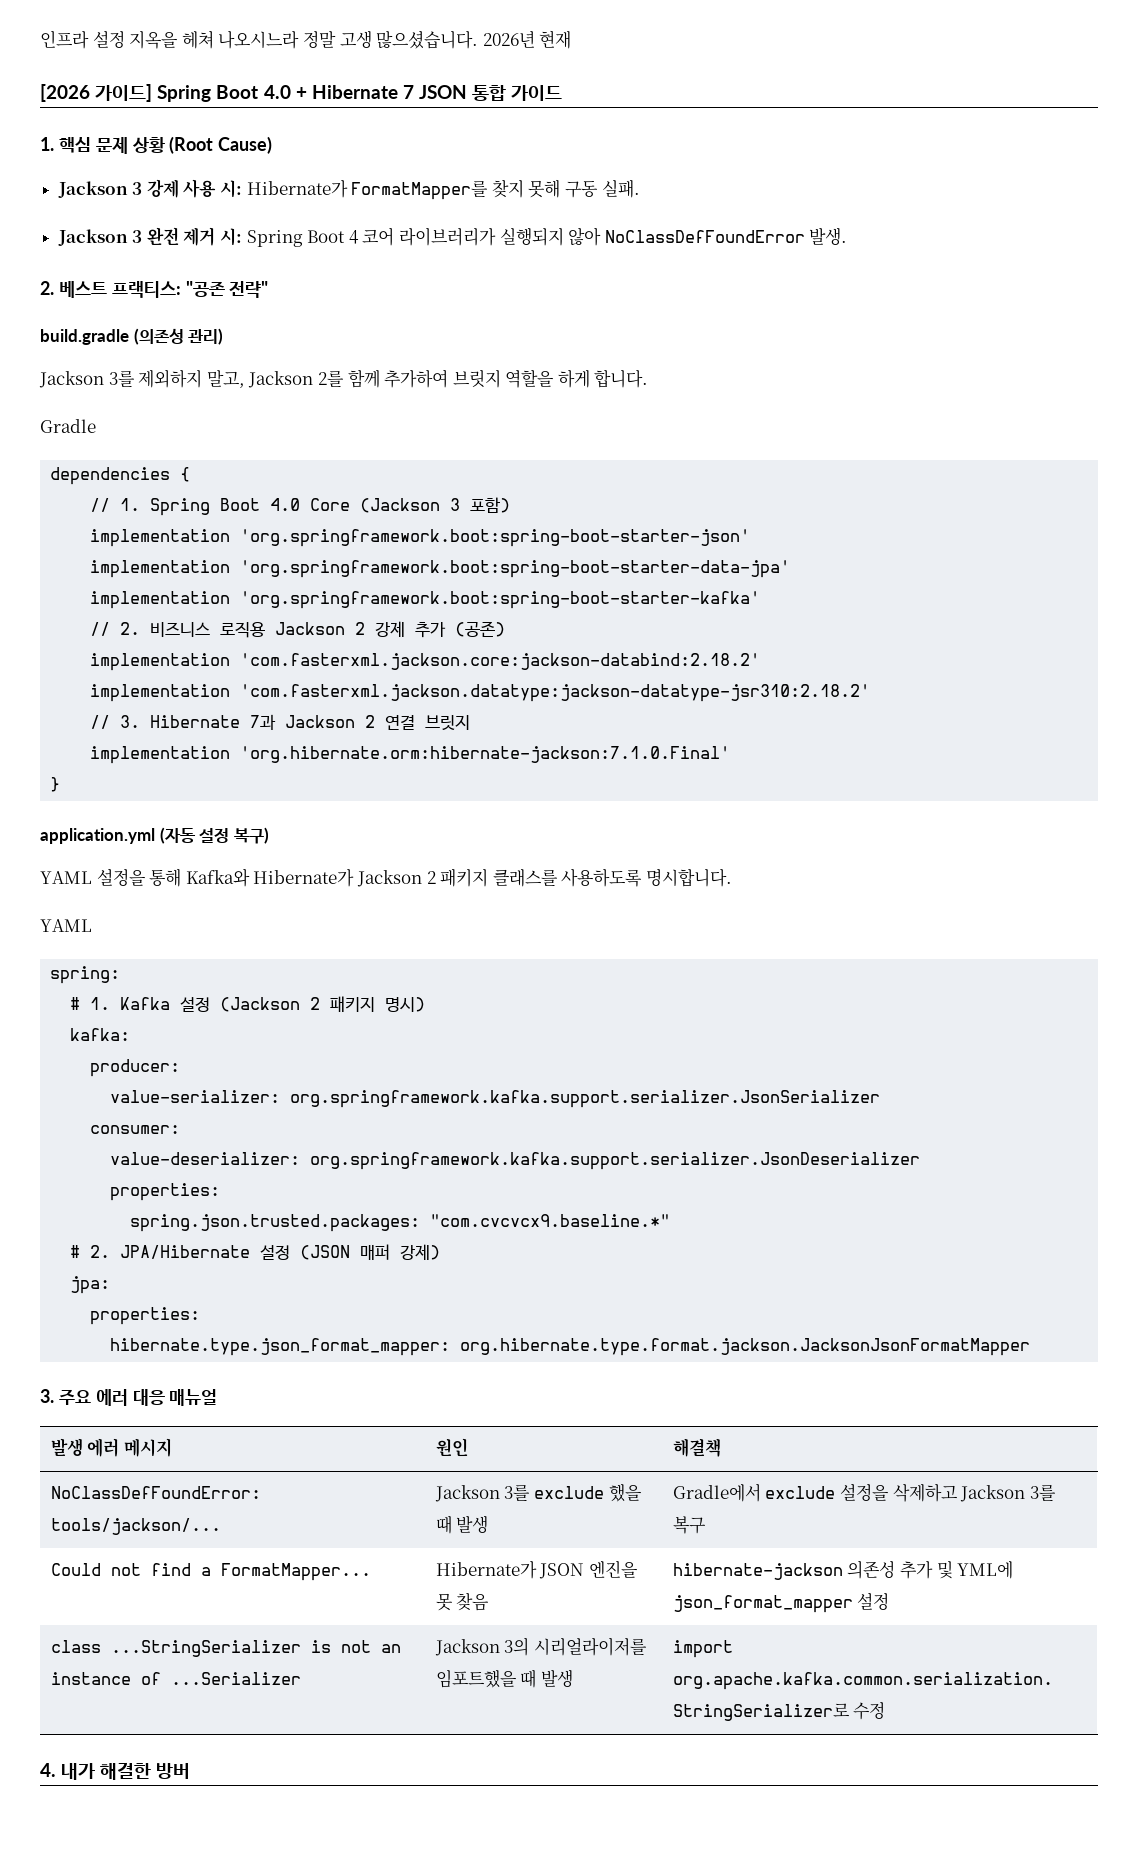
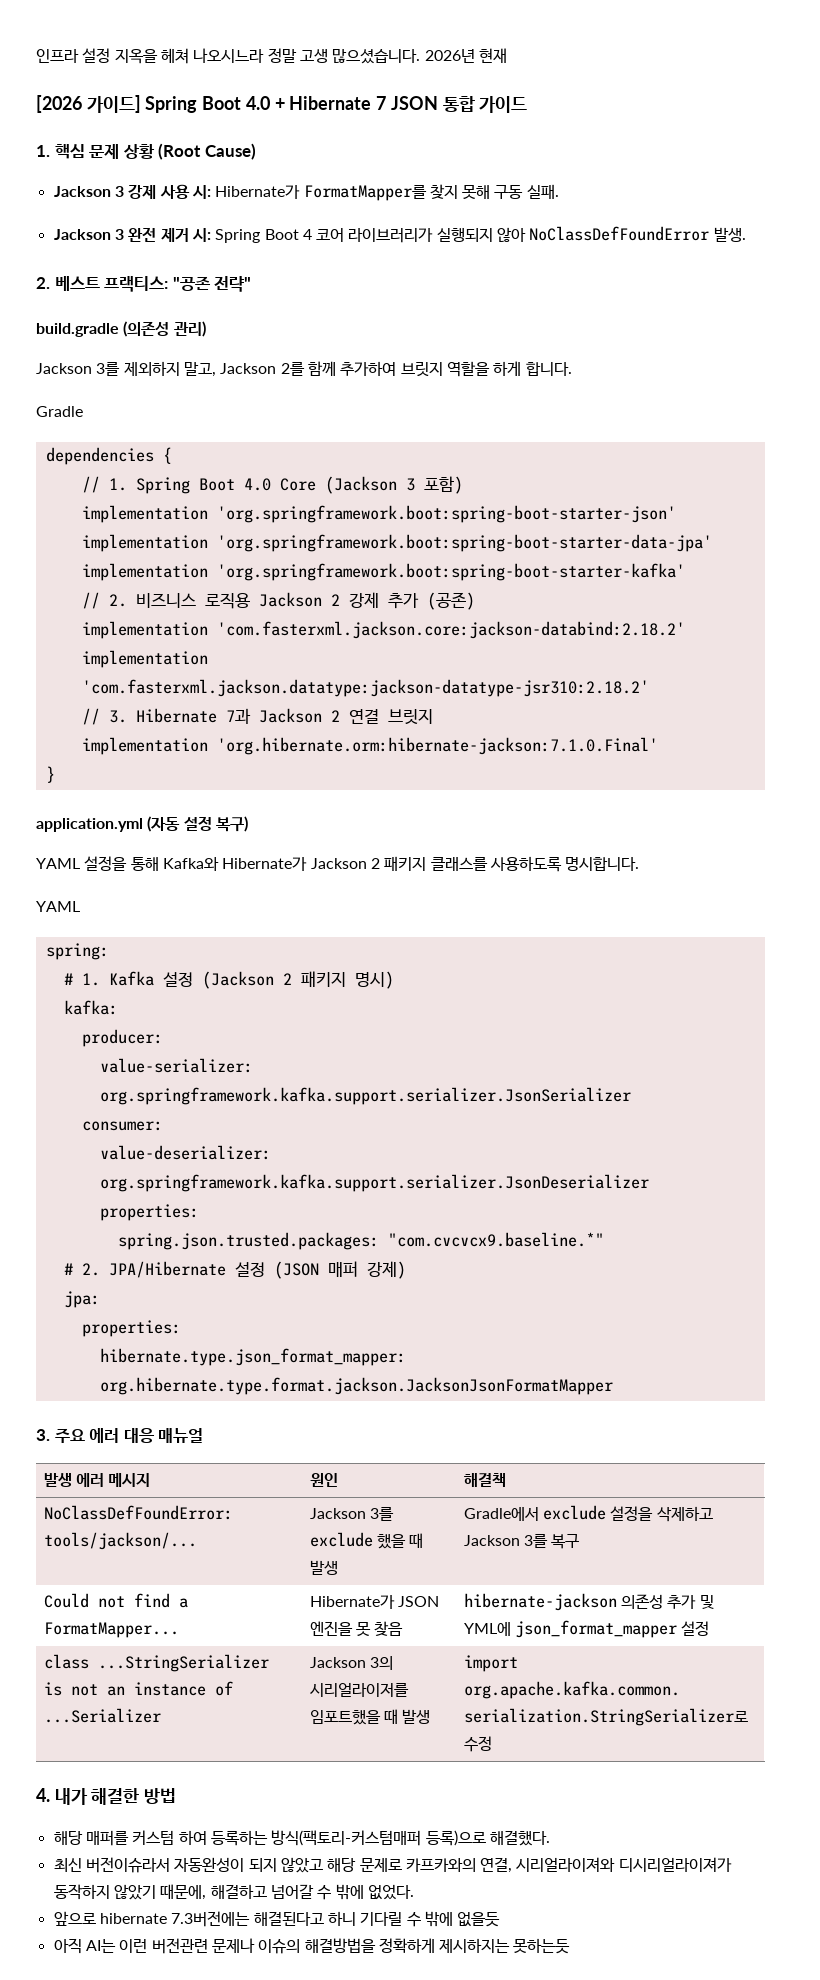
[156,1763,191,1779] 방버 -> [144,1788,177,1804] [53,1830,550,1846] [53,1857,732,1873] [53,1884,414,1900] [53,1911,501,1927] [53,1938,571,1954] 방법 // 해당 매퍼를 커스텀 하여 등록하는 방식(팩토리-커스텀매퍼 등록)으로 해결했다. // 최신 버전이슈라서 자동완성이 되지 않았고 해당 문제로 카프카와의 연결, 시리얼라이져와 디시리얼라이져가 동작하지 않았기 때문에, 해결하고 넘어갈 수 밖에 없었다. // 앞으로 hibernate 7.3버전에는 해결된다고 하니 기다릴 수 밖에 없을듯 // 아직 AI는 이런 버전관련 문제나 이슈의 해결방법을 정확하게 제시하지는 못하는듯

